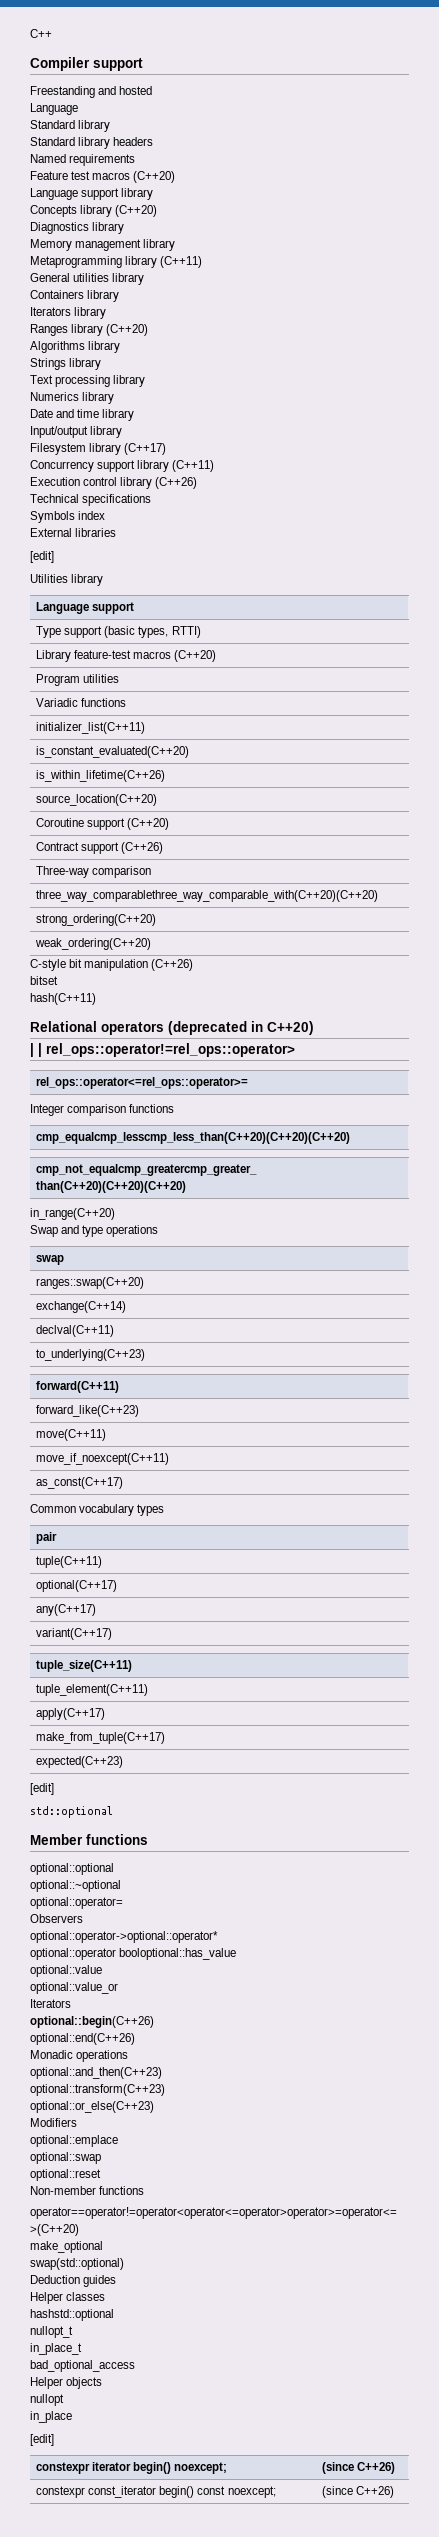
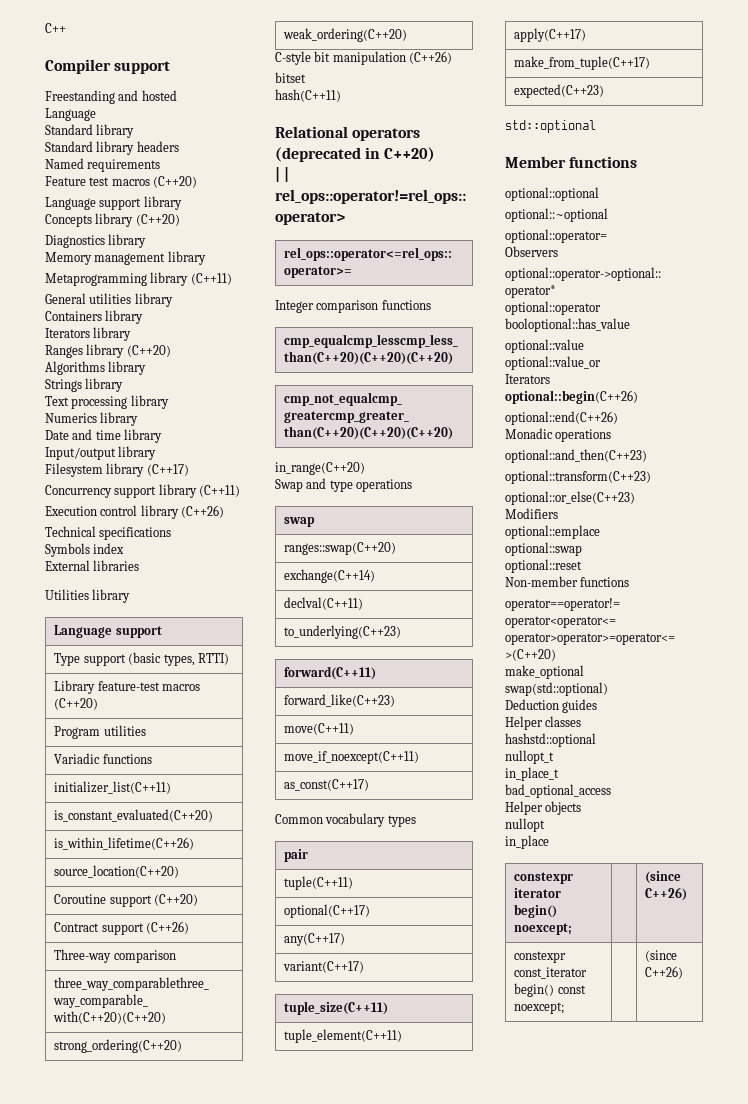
[30,551,54,563] // [edit] -> (140, 565) none
[30,1783,54,1795] // [edit] -> (605, 91) none
[30,2434,54,2446] // [edit] -> (549, 842) none

